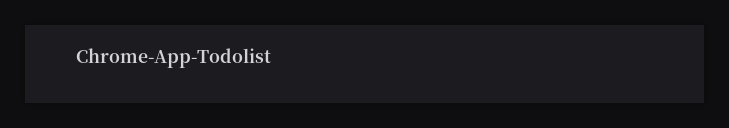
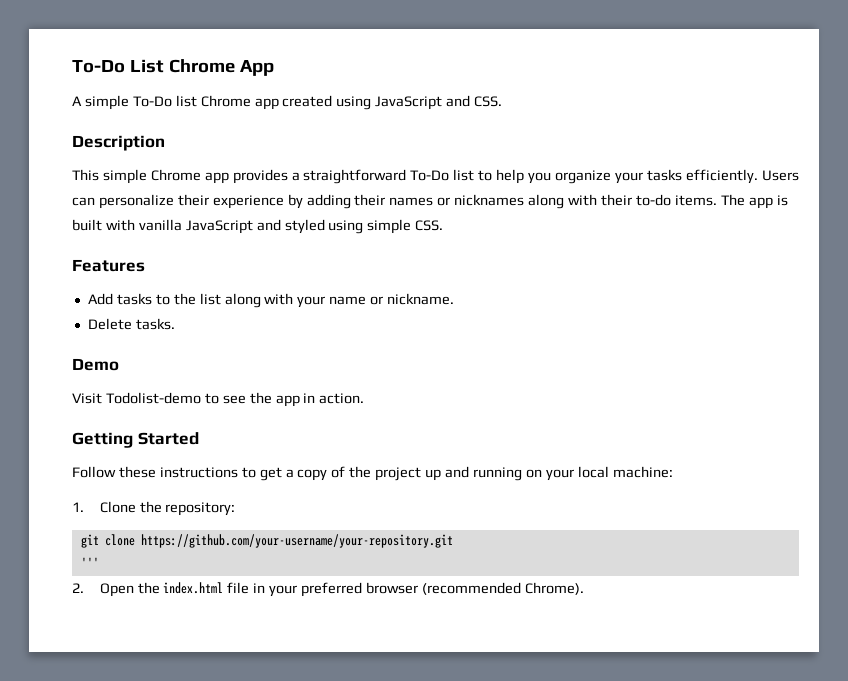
[76,48,271,68] Chrome-App-Todolist -> [72,59,274,76] [72,95,503,110] [72,135,165,151] [72,169,799,184] [72,194,788,209] [72,219,444,234] [72,259,145,272] [87,293,455,308] [87,318,175,330] [72,358,119,371] [72,392,365,407] [72,432,199,448] [72,466,673,481] [72,501,236,516] [80,534,453,548] [80,557,99,568] [72,582,584,597] To-Do List Chrome App // A simple To-Do list Chrome app created using JavaScript and CSS. // Description // This simple Chrome app provides a straightforward To-Do list to help you organize your tasks efficiently. Users can personalize their experience by adding their names or nicknames along with their to-do items. The app is built with vanilla JavaScript and styled using simple CSS. // Features // Add tasks to the list along with your name or nickname. // Delete tasks. // Demo // Visit Todolist-demo to see the app in action. // Getting Started // Follow these instructions to get a copy of the project up and running on your local machine: // 1. Clone the repository: // git clone https://github.com/your-username/your-repository.git // ''' // 2. Open the index.html file in your preferred browser (recommended Chrome).

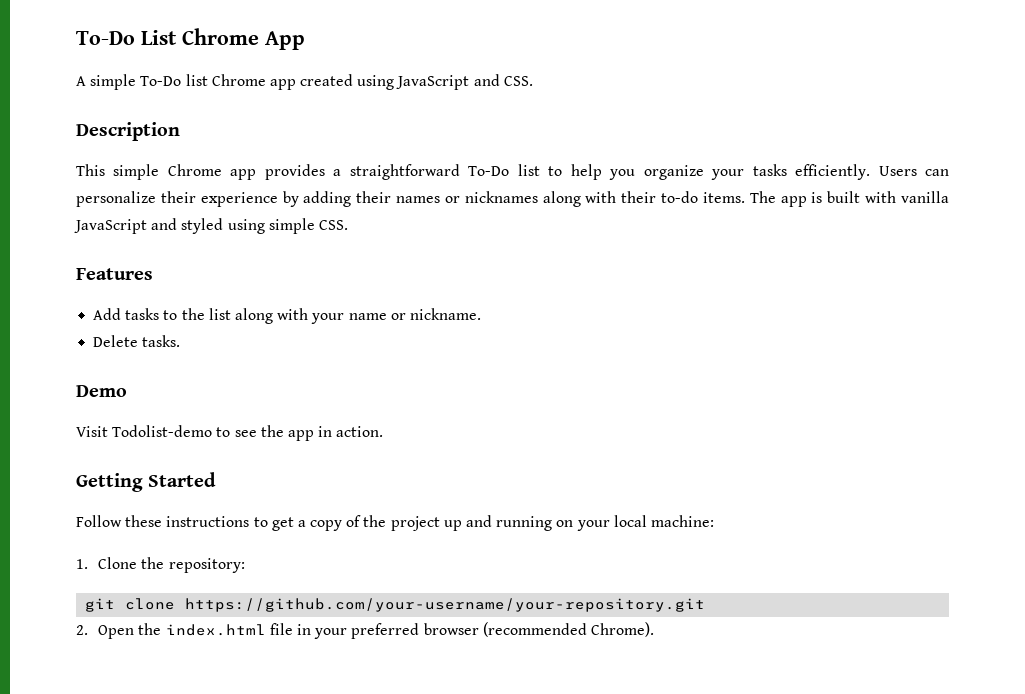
[80,557,99,568] // ''' -> (706, 605) none

